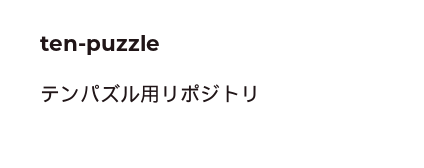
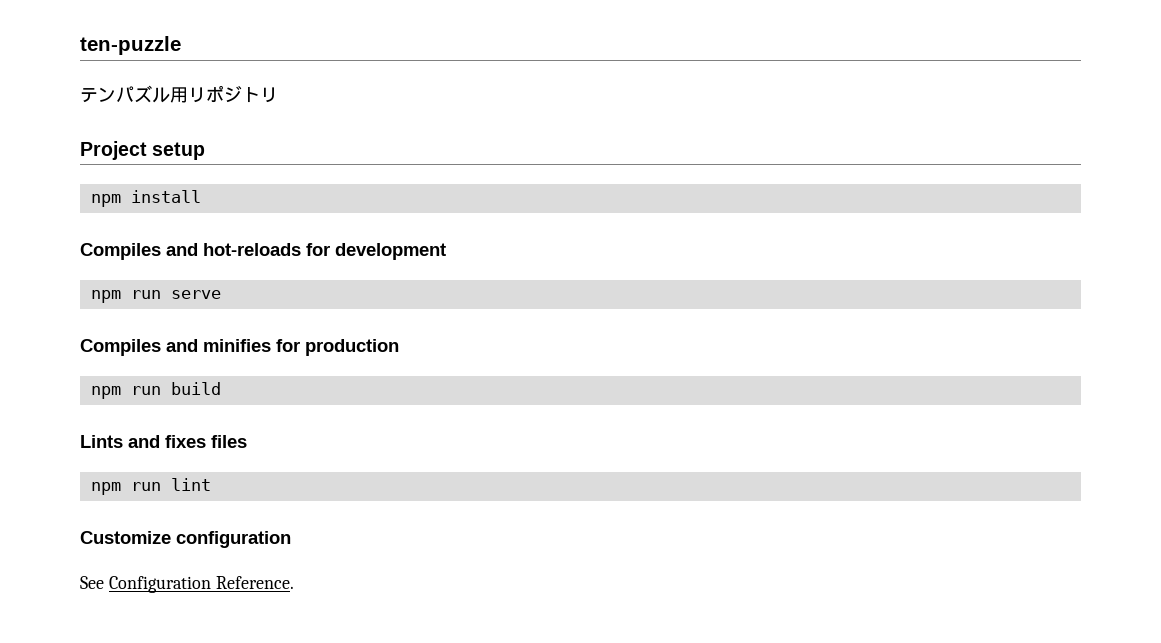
(260, 94) none -> [80,141,206,160] [90,190,201,207] [80,243,446,260] [90,290,221,303] [80,339,399,356] [90,382,221,399] [80,435,247,448] [90,478,211,495] [80,531,291,548] [80,576,294,593] // Project setup // npm install // Compiles and hot-reloads for development // npm run serve // Compiles and minifies for production // npm run build // Lints and fixes files // npm run lint // Customize configuration // See Configuration Reference.

